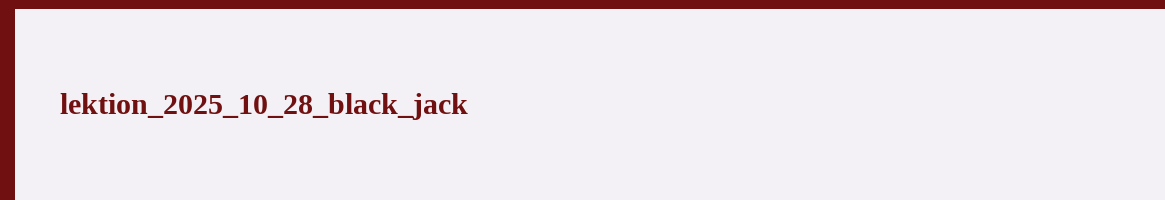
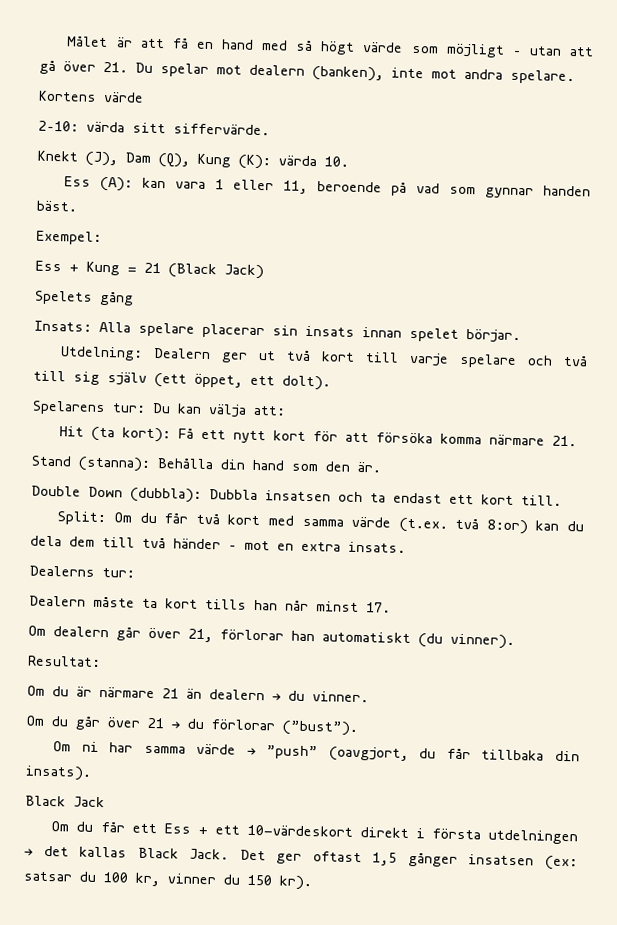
[60,93,468,120] lektion_2025_10_28_black_jack -> [67,35,594,58] [39,59,575,85] [38,90,144,103] [38,120,270,136] [37,150,349,170] [64,176,591,199] [36,200,78,212] [36,230,102,245] [35,260,264,280] [35,290,134,306] [34,320,521,344] [60,346,588,369] [33,370,331,391] [32,400,286,418] [59,426,578,447] [31,455,382,473] [31,485,562,506] [57,511,584,535] [30,535,406,553] [29,565,135,578] [29,595,391,613] [28,625,515,650] [28,655,101,667] [27,685,369,703] [26,715,358,737] [53,741,580,762] [25,765,92,781] [25,795,105,808] [51,821,578,845] [24,845,578,871] [23,871,312,891] Målet är att få en hand med så högt värde som möjligt – utan att gå över 21. Du spelar mot dealern (banken), inte mot andra spelare. // Kortens värde // 2–10: värda sitt siffervärde. // Knekt (J), Dam (Q), Kung (K): värda 10. // Ess (A): kan vara 1 eller 11, beroende på vad som gynnar handen bäst. // Exempel: // Ess + Kung = 21 (Black Jack) // Spelets gång // Insats: Alla spelare placerar sin insats innan spelet börjar. // Utdelning: Dealern ger ut två kort till varje spelare och två till sig själv (ett öppet, ett dolt). // Spelarens tur: Du kan välja att: // Hit (ta kort): Få ett nytt kort för att försöka komma närmare 21. // Stand (stanna): Behålla din hand som den är. // Double Down (dubbla): Dubbla insatsen och ta endast ett kort till. // Split: Om du får två kort med samma värde (t.ex. två 8:or) kan du dela dem till två händer – mot en extra insats. // Dealerns tur: // Dealern måste ta kort tills han når minst 17. // Om dealern går över 21, förlorar han automatiskt (du vinner). // Resultat: // Om du är närmare 21 än dealern → du vinner. // Om du går över 21 → du förlorar (”bust”). // Om ni har samma värde → ”push” (oavgjort, du får tillbaka din insats). // Black Jack // Om du får ett Ess + ett 10-värdeskort direkt i första utdelningen → det kallas Black Jack. Det ger oftast 1,5 gånger insatsen (ex: satsar du 100 kr, vinner du 150 kr).

